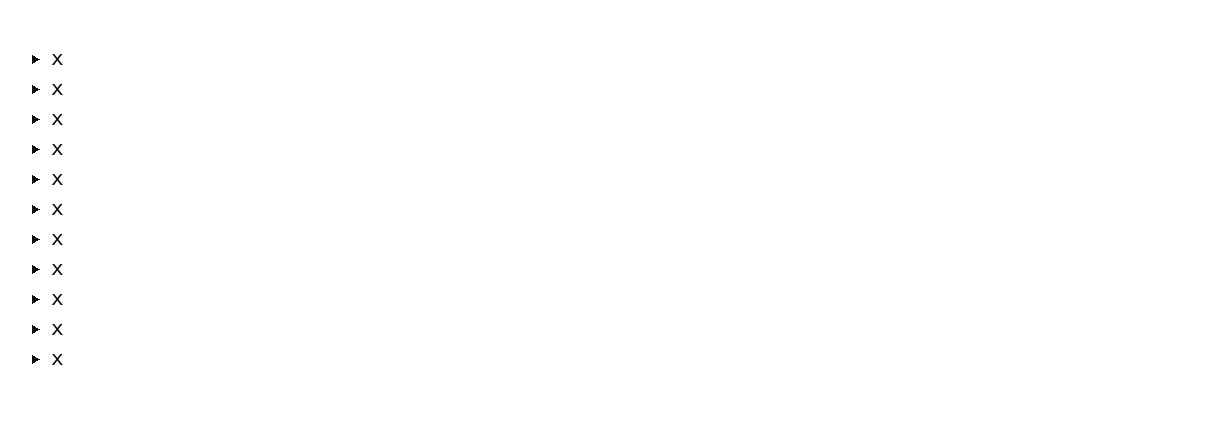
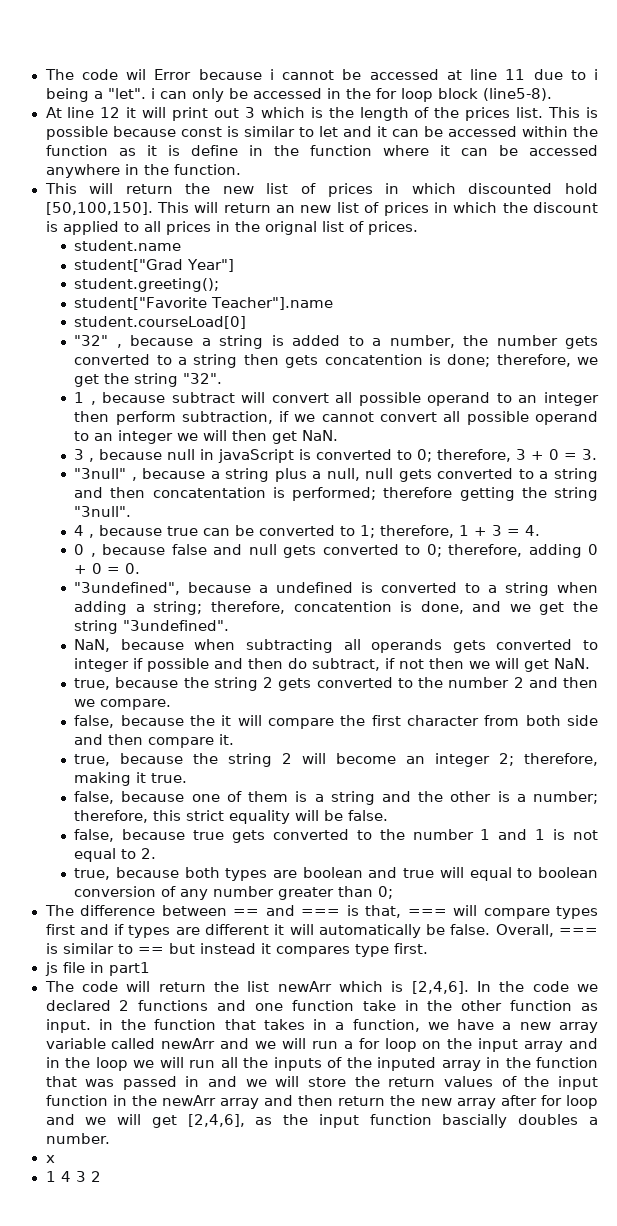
[50,54,64,65] [50,84,64,95] [50,114,64,125] [50,144,64,155] [50,174,64,185] [50,204,64,215] [50,234,64,245] [50,264,64,275] [50,294,64,305] [50,324,64,335] [50,354,64,365] x // x // x // x // x // x // x // x // x // x // x -> [44,69,598,80] [45,88,552,102] [45,107,598,121] [45,126,599,140] [45,145,599,156] [45,164,241,178] [44,183,598,197] [45,202,598,216] [45,221,418,235] [74,240,182,251] [74,259,235,272] [74,278,220,292] [74,297,334,310] [74,316,247,329] [74,335,598,349] [74,354,598,368] [74,373,223,387] [74,392,599,406] [74,411,598,425] [74,430,339,444] [74,449,598,463] [74,468,598,482] [74,487,598,501] [74,506,132,517] [74,525,541,538] [74,544,598,558] [74,563,141,574] [74,582,599,596] [74,601,598,615] [74,620,230,634] [74,639,599,653] [74,658,591,672] [74,677,598,691] [74,699,172,710] [74,715,598,729] [74,734,235,748] [74,753,599,767] [74,772,188,786] [74,791,598,805] [74,810,389,824] [74,829,598,843] [74,848,157,862] [74,867,598,881] [74,886,394,900] [44,905,598,919] [45,924,598,938] [45,943,428,957] [44,962,150,976] [44,981,598,994] [45,1000,599,1011] [45,1019,598,1033] [45,1038,599,1052] [45,1057,598,1071] [45,1076,598,1090] [45,1095,599,1109] [45,1114,598,1128] [45,1133,111,1144] [45,1155,55,1163] [45,1171,101,1182] The code wil Error because i cannot be accessed at line 11 due to i being a "let". i can only be accessed in the for loop block (line5-8). // At line 12 it will print out 3 which is the length of the prices list. This is possible because const is similar to let and it can be accessed within the function as it is define in the function where it can be accessed anywhere in the function. // This will return the new list of prices in which discounted hold [50,100,150]. This will return an new list of prices in which the discount is applied to all prices in the orignal list of prices. // student.name // student["Grad Year"] // student.greeting(); // student["Favorite Teacher"].name // student.courseLoad[0] // "32" , because a string is added to a number, the number gets converted to a string then gets concatention is done; therefore, we get the string "32". // 1 , because subtract will convert all possible operand to an integer then perform subtraction, if we cannot convert all possible operand to an integer we will then get NaN. // 3 , because null in javaScript is converted to 0; therefore, 3 + 0 = 3. // "3null" , because a string plus a null, null gets converted to a string and then concatentation is performed; therefore getting the string "3null". // 4 , because true can be converted to 1; therefore, 1 + 3 = 4. // 0 , because false and null gets converted to 0; therefore, adding 0 + 0 = 0. // "3undefined", because a undefined is converted to a string when adding a string; therefore, concatention is done, and we get the string "3undefined". // NaN, because when subtracting all operands gets converted to integer if possible and then do subtract, if not then we will get NaN. // true, because the string 2 gets converted to the number 2 and then we compare. // false, because the it will compare the first character from both side and then compare it. // true, because the string 2 will become an integer 2; therefore, making it true. // false, because one of them is a string and the other is a number; therefore, this strict equality will be false. // false, because true gets converted to the number 1 and 1 is not equal to 2. // true, because both types are boolean and true will equal to boolean conversion of any number greater than 0; // The difference between == and === is that, === will compare types first and if types are different it will automatically be false. Overall, === is similar to == but instead it compares type first. // js file in part1 // The code will return the list newArr which is [2,4,6]. In the code we declared 2 functions and one function take in the other function as input. in the function that takes in a function, we have a new array variable called newArr and we will run a for loop on the input array and in the loop we will run all the inputs of the inputed array in the function that was passed in and we will store the return values of the input function in the newArr array and then return the new array after for loop and we will get [2,4,6], as the input function bascially doubles a number. // x // 1 4 3 2

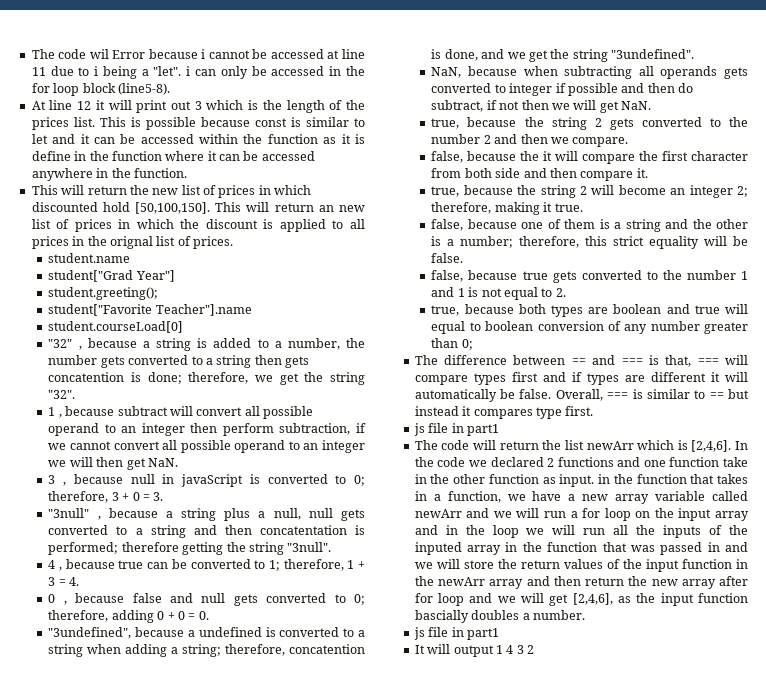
[45,1155,55,1163] x // -> [413,627,499,640] [414,644,494,657] js file in part1 // It will output

